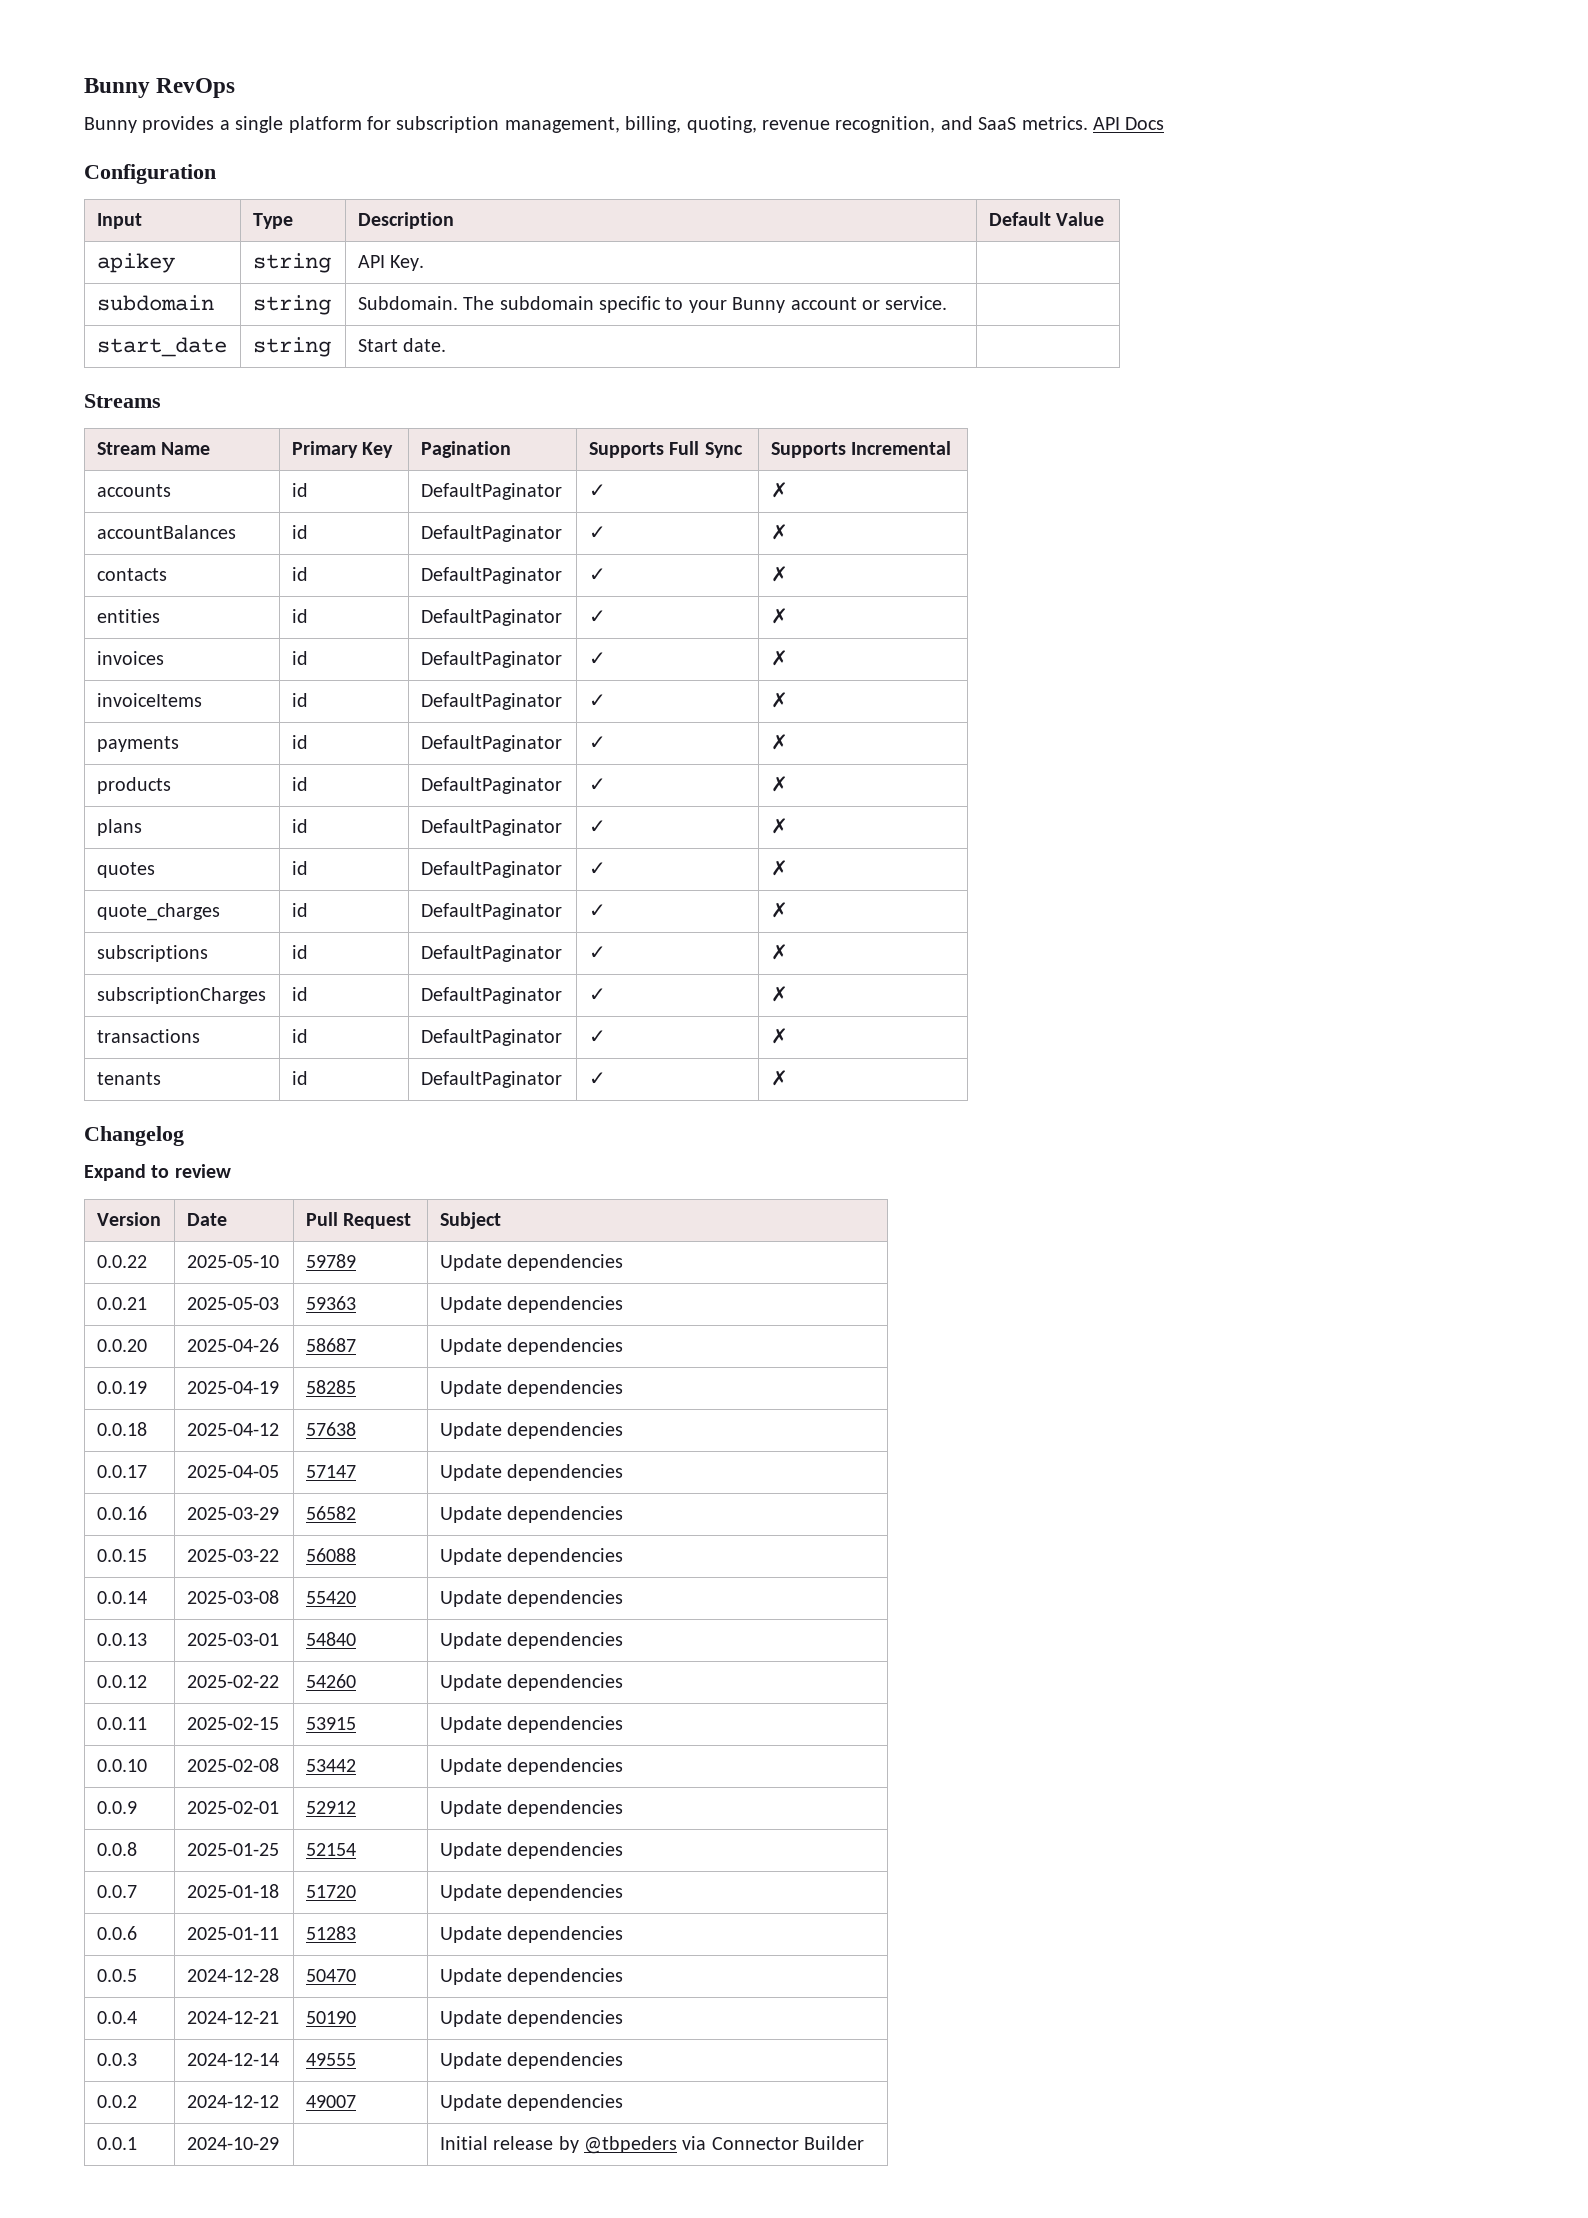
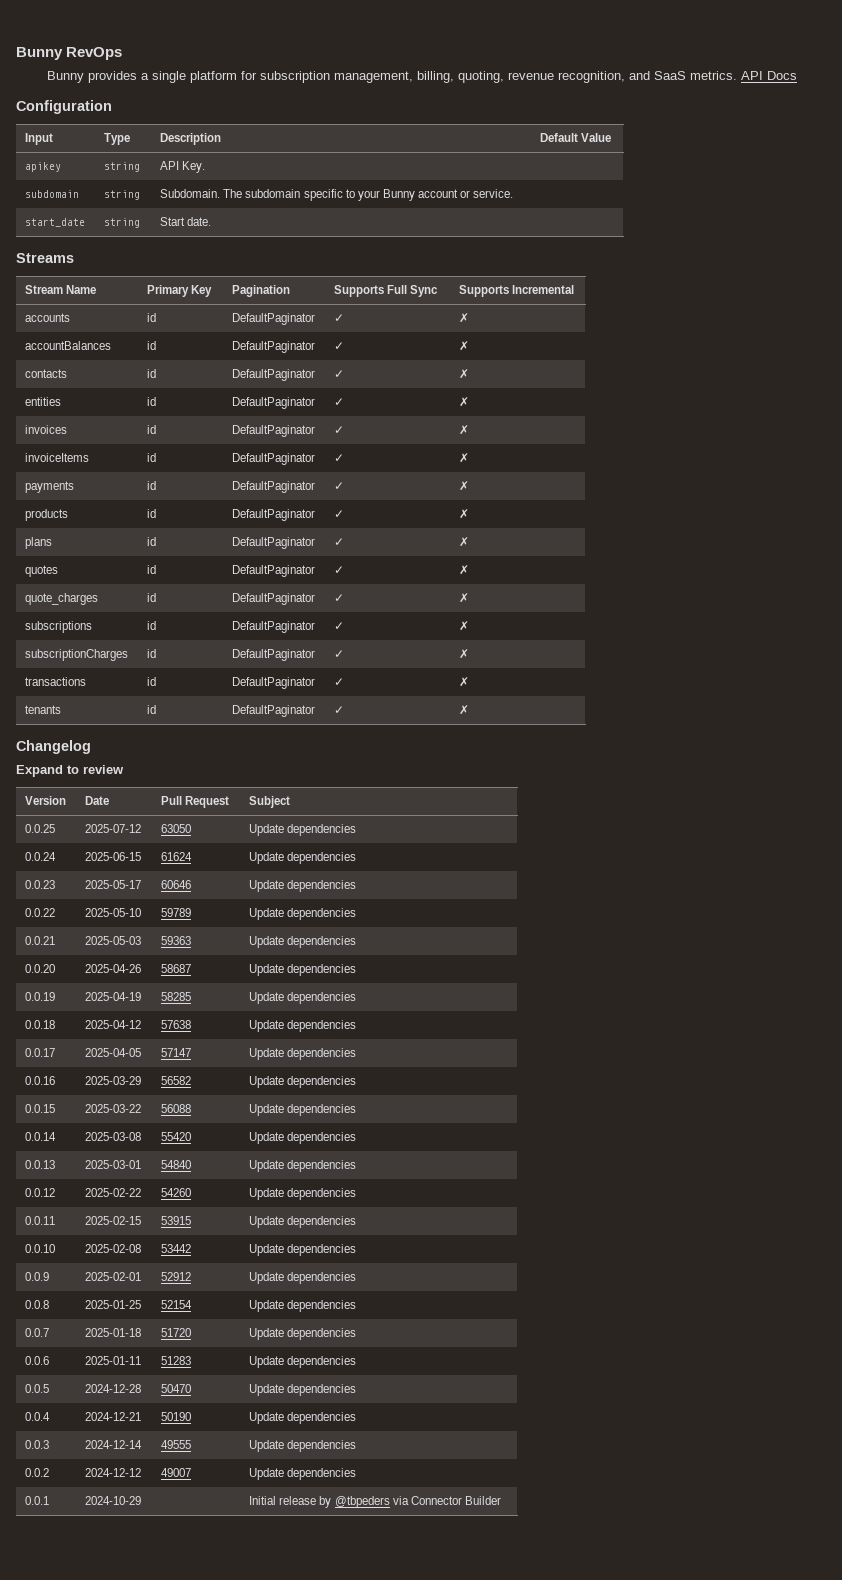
(501, 1220) none -> [25,824,56,833] [85,824,142,833] [161,824,192,833] [249,824,357,836] [25,852,57,861] [85,852,142,861] [161,852,193,861] [249,852,357,864] [25,880,56,889] [85,880,142,889] [161,880,192,889] [249,880,357,892] // 0.0.25 | 2025-07-12 | 63050 | Update dependencies // 0.0.24 | 2025-06-15 | 61624 | Update dependencies // 0.0.23 | 2025-05-17 | 60646 | Update dependencies

